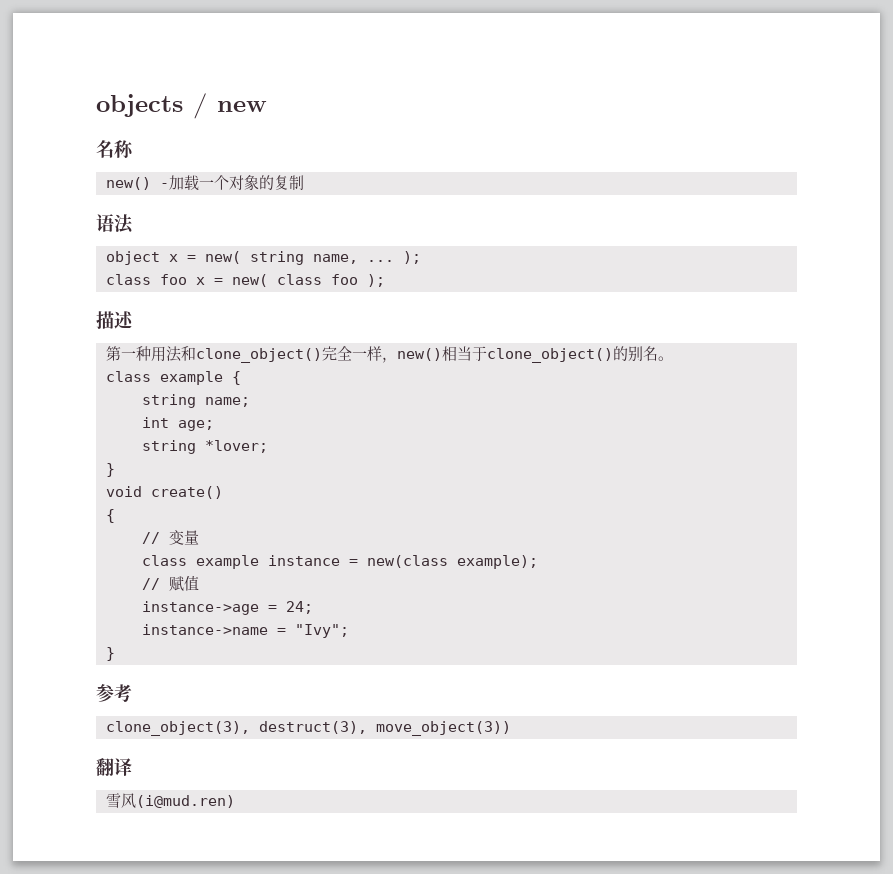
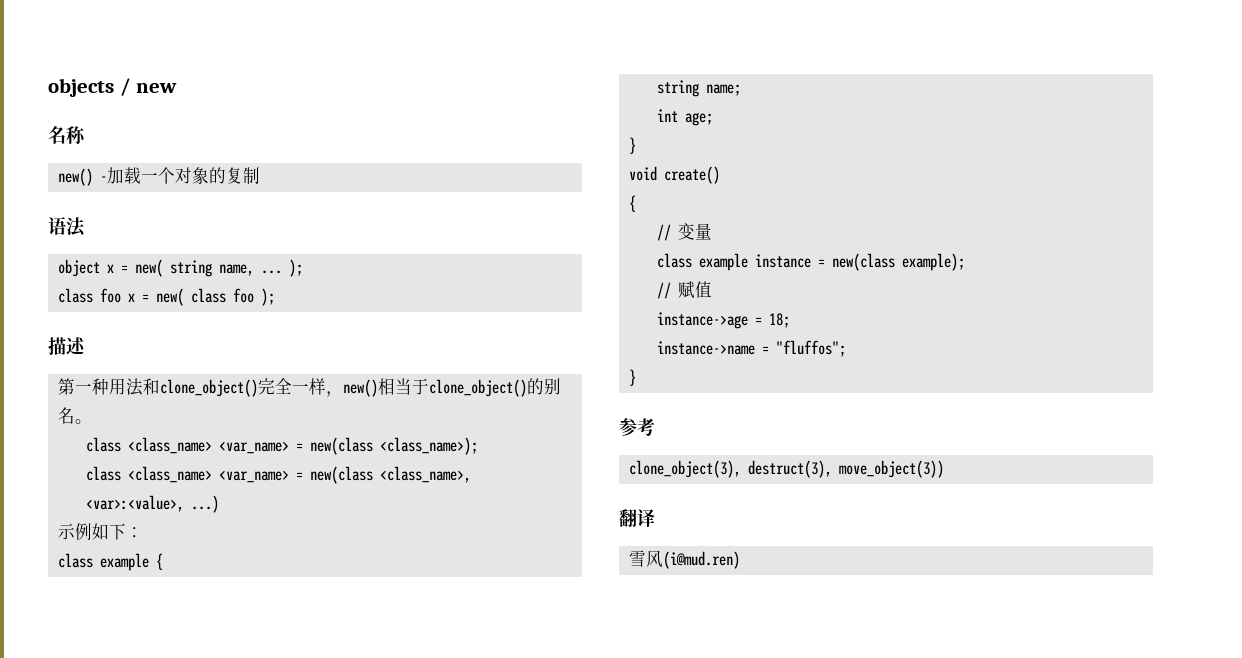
(673, 358) none -> [86,437,479,455] [86,466,472,484] [86,495,220,513] [58,523,144,540] // class <class_name> <var_name> = new(class <class_name>); // class <class_name> <var_name> = new(class <class_name>, <var>:<value>, ...) // 示例如下：
[141,440,268,454] // string *lover; -> (714, 119) none
[285,601,313,614] 24; -> [769,313,791,328] 18;
[294,624,349,638] "Ivy"; -> [776,340,847,357] "fluffos";

